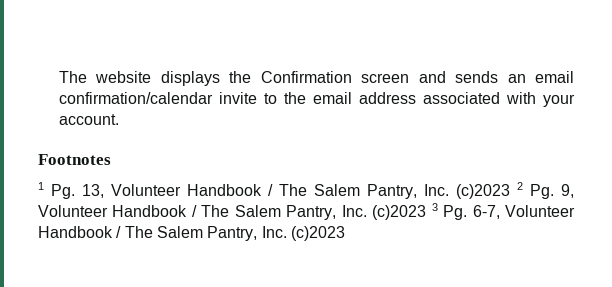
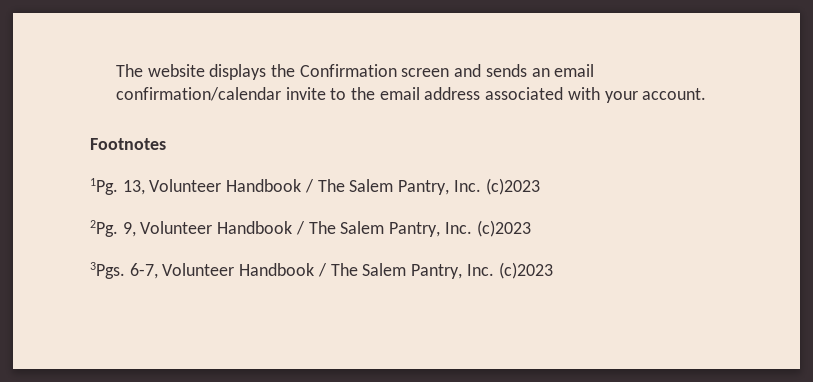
[38,182,75,199] 1 Pg. -> [90,178,118,195] 1Pg.
[517,182,554,199] 2 Pg. -> [90,220,118,237] // 2Pg.
[431,203,468,220] 3 Pg. -> [90,262,125,279] // 3Pgs.

